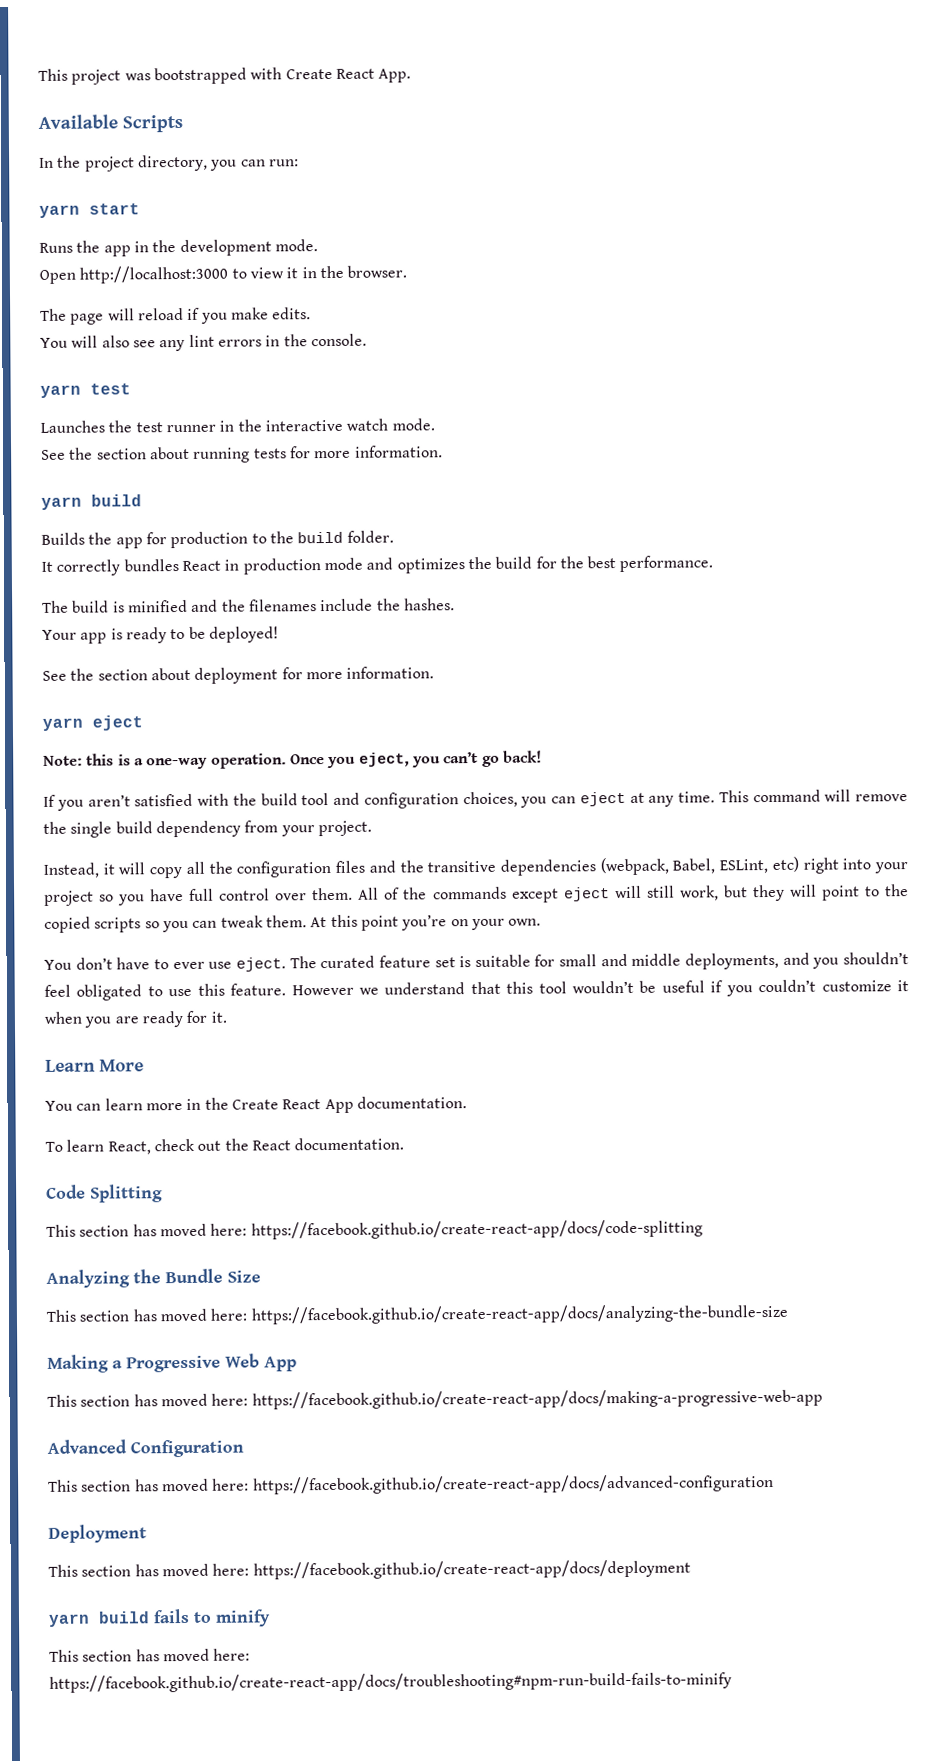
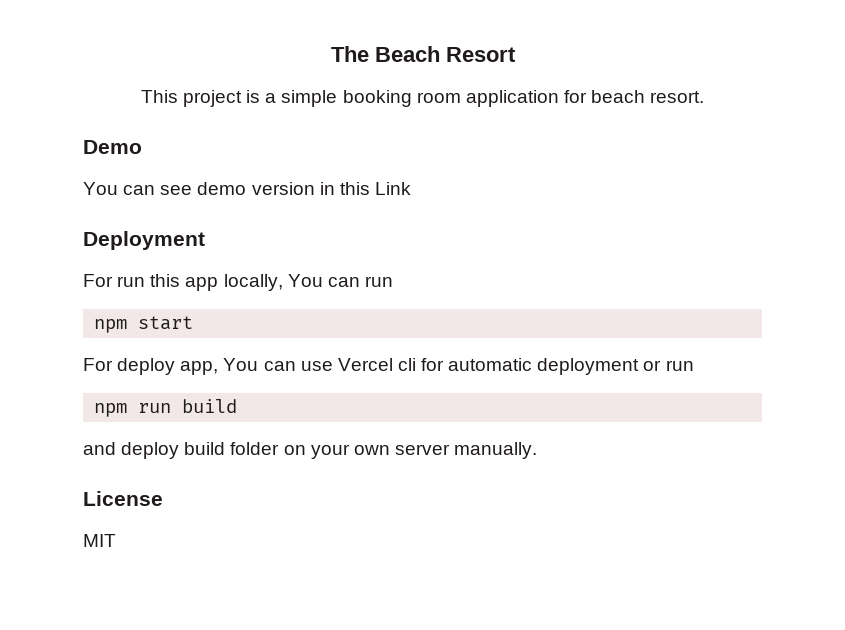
[38,67,412,85] [38,114,183,133] [39,154,299,172] [39,203,140,218] [39,239,318,257] [39,265,408,284] [40,307,312,325] [40,333,367,352] [40,383,131,398] [40,418,435,433] [41,445,443,463] [41,494,142,510] [41,530,394,549] [41,555,714,576] [42,598,455,613] [42,626,279,644] [42,666,435,684] [42,715,143,731] [43,750,542,770] [43,789,908,811] [43,820,372,838] [43,856,908,879] [44,884,909,906] [44,914,542,933] [44,952,909,972] [44,979,910,1001] [44,1010,227,1028] [45,1059,144,1072] [45,1096,467,1114] [45,1137,405,1155] [46,1184,163,1203] [46,1219,703,1240] [46,1268,261,1288] [46,1303,789,1325] [47,1353,297,1373] [47,1388,823,1410] [47,1439,244,1458] [48,1473,774,1495] [48,1524,147,1543] [48,1559,691,1580] [48,1608,271,1627] [49,1648,251,1662] [49,1671,732,1693] This project was bootstrapped with Create React App. // Available Scripts // In the project directory, you can run: // yarn start // Runs the app in the development mode. // Open http://localhost:3000 to view it in the browser. // The page will reload if you make edits. // You will also see any lint errors in the console. // yarn test // Launches the test runner in the interactive watch mode. // See the section about running tests for more information. // yarn build // Builds the app for production to the build folder. // It correctly bundles React in production mode and optimizes the build for the best performance. // The build is minified and the filenames include the hashes. // Your app is ready to be deployed! // See the section about deployment for more information. // yarn eject // Note: this is a one-way operation. Once you eject, you can’t go back! // If you aren’t satisfied with the build tool and configuration choices, you can eject at any time. This command will remove the single build dependency from your project. // Instead, it will copy all the configuration files and the transitive dependencies (webpack, Babel, ESLint, etc) right into your project so you have full control over them. All of the commands except eject will still work, but they will point to the copied scripts so you can tweak them. At this point you’re on your own. // You don’t have to ever use eject. The curated feature set is suitable for small and middle deployments, and you shouldn’t feel obligated to use this feature. However we understand that this tool wouldn’t be useful if you couldn’t customize it when you are ready for it. // Learn More // You can learn more in the Create React App documentation. // To learn React, check out the React documentation. // Code Splitting // This section has moved here: https://facebook.github.io/create-react-app/docs/code-splitting // Analyzing the Bundle Size // This section has moved here: https://facebook.github.io/create-react-app/docs/analyzing-the-bundle-size // Making a Progressive Web App // This section has moved here: https://facebook.github.io/create-react-app/docs/making-a-progressive-web-app // Advanced Configuration // This section has moved here: https://facebook.github.io/create-react-app/docs/advanced-configuration // Deployment // This section has moved here: https://facebook.github.io/create-react-app/docs/deployment // yarn build fails to minify // This section has moved here: https://facebook.github.io/create-react-app/docs/troubleshooting#npm-run-build-fails-to-minify -> [330,46,516,62] [140,90,705,107] [83,140,142,154] [83,182,411,195] [83,231,205,250] [83,274,393,291] [94,316,194,333] [83,358,694,375] [94,399,238,417] [83,442,538,459] [83,491,163,506] [83,534,116,547] The Beach Resort // This project is a simple booking room application for beach resort. // Demo // You can see demo version in this Link // Deployment // For run this app locally, You can run // npm start // For deploy app, You can use Vercel cli for automatic deployment or run // npm run build // and deploy build folder on your own server manually. // License // MIT

